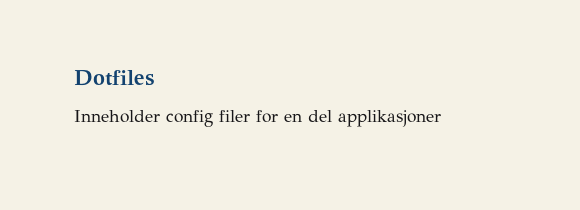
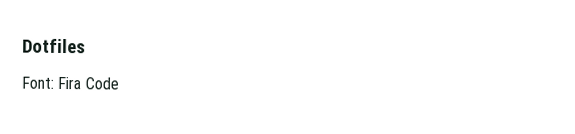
[74,110,441,127] Inneholder config filer for en del applikasjoner -> [21,76,119,90] Font: Fira Code

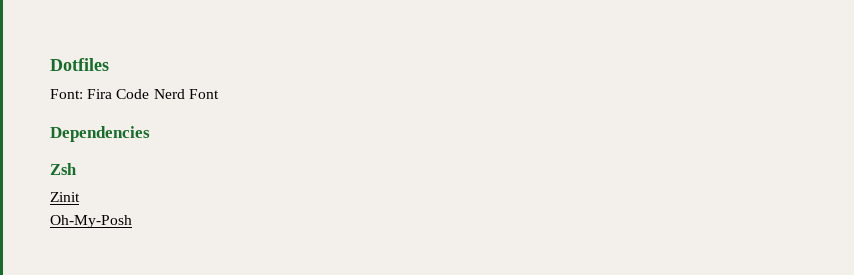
(119, 83) none -> [153,89,219,99] [50,126,150,142] [50,163,76,175] [50,192,80,202] [50,215,132,228] Nerd Font // Dependencies // Zsh // Zinit // Oh-My-Posh

